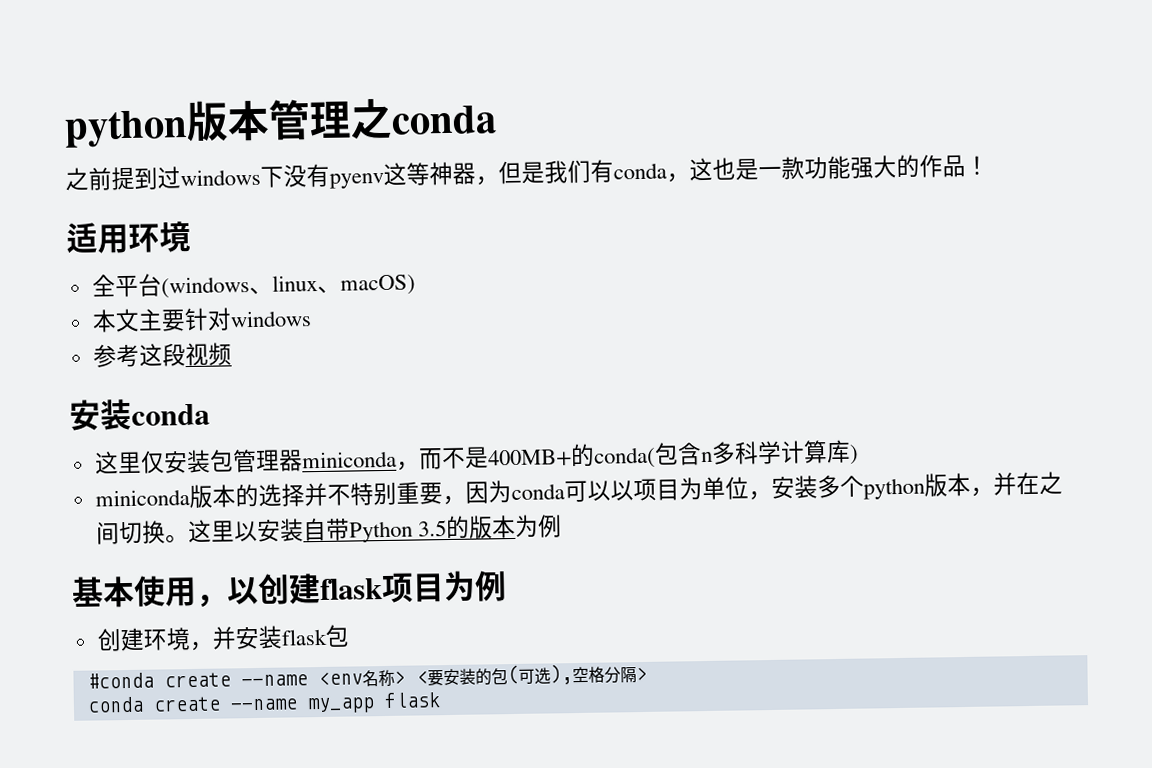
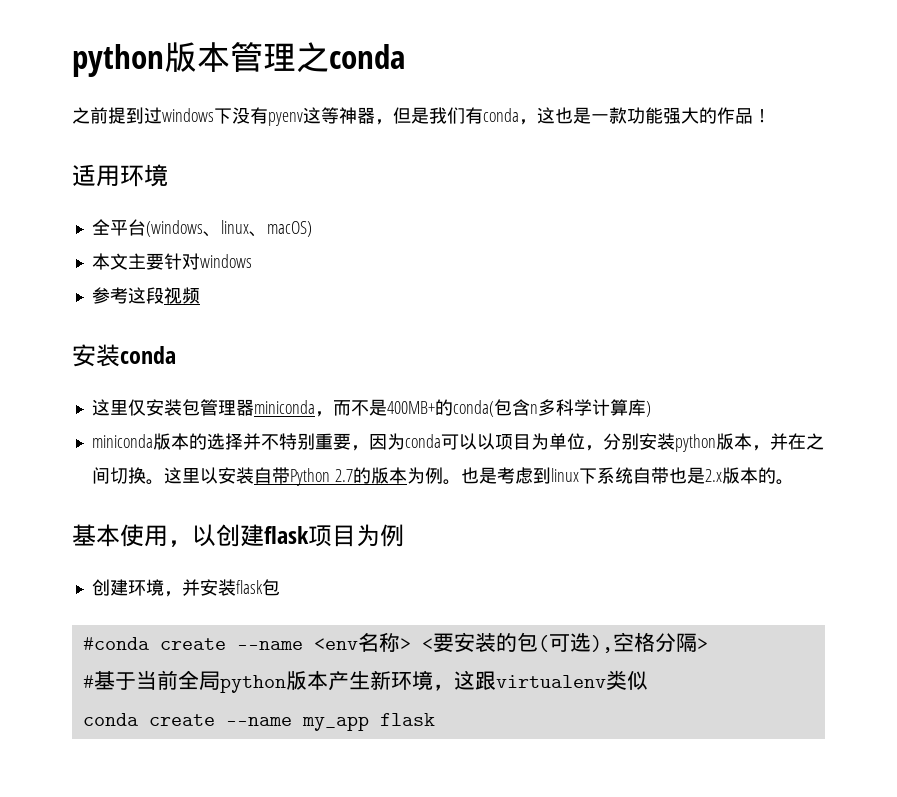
[770,474,864,499] 安装多个 -> [602,433,675,450] 分别安装
[417,520,447,537] 3.5 -> [334,469,353,482] 2.7
(562, 526) none -> [442,467,794,485] 。也是考虑到linux下系统自带也是2.x版本的。
(648, 673) none -> [82,670,648,693] // #基于当前全局python版本产生新环境，这跟virtualenv类似

